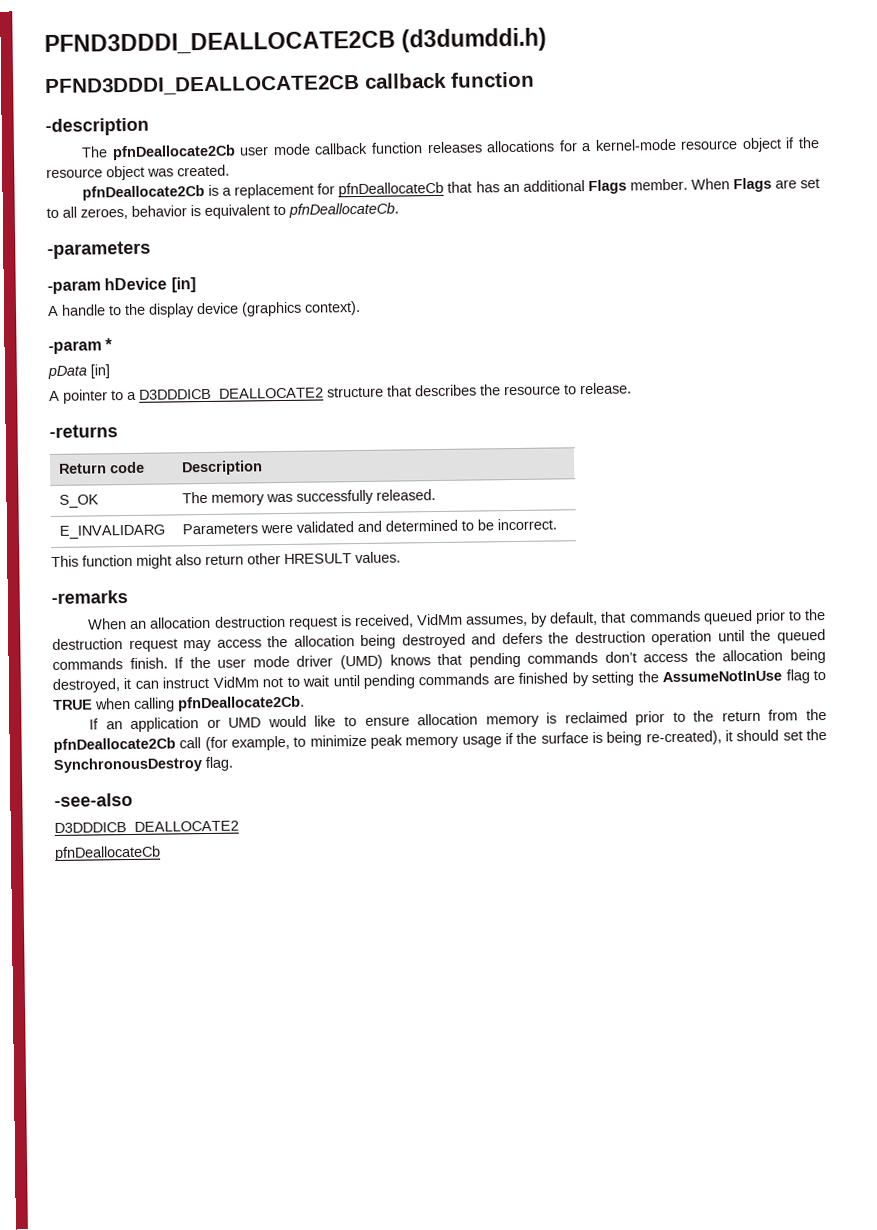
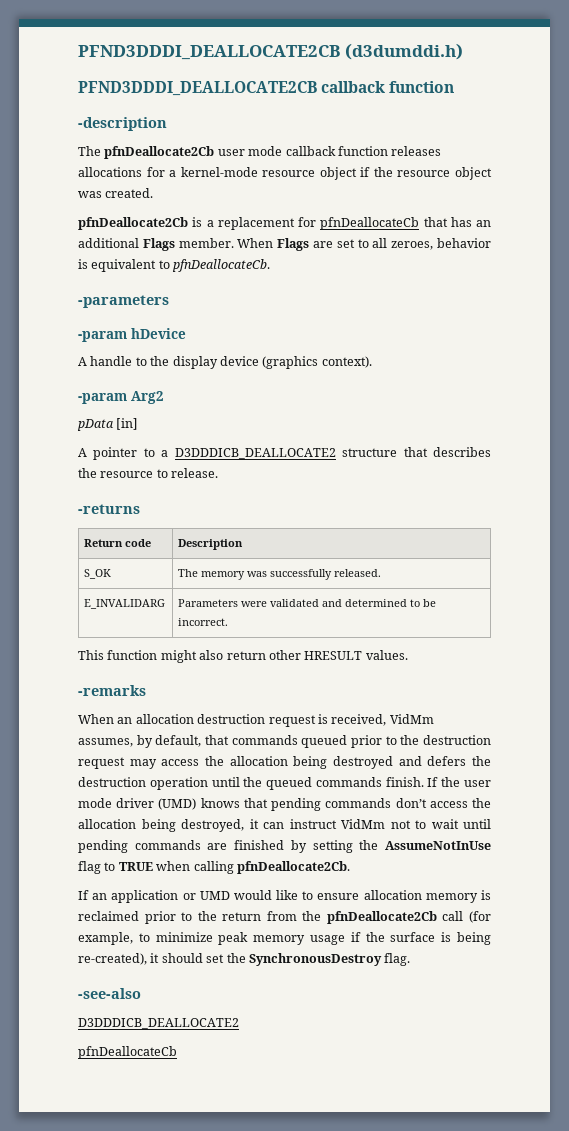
[170,277,196,293] [in] -> (186, 333) none
[105,338,114,351] * -> [131,391,164,404] Arg2

